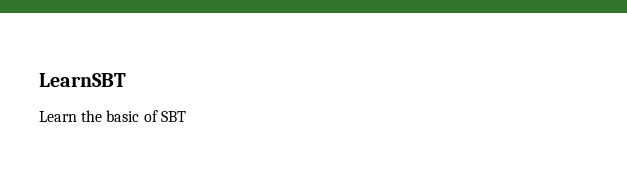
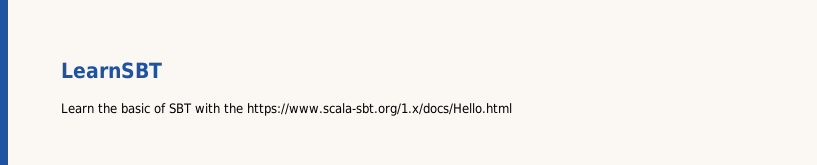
(186, 116) none -> [195,103,512,116] with the https://www.scala-sbt.org/1.x/docs/Hello.html

